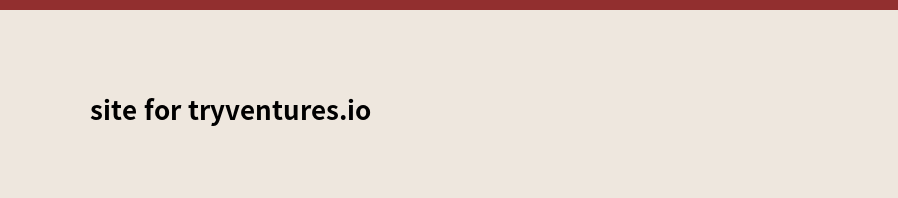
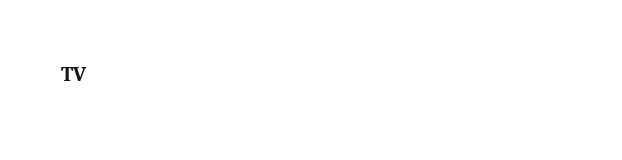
[90,98,372,126] site for tryventures.io -> [61,67,87,81] TV

